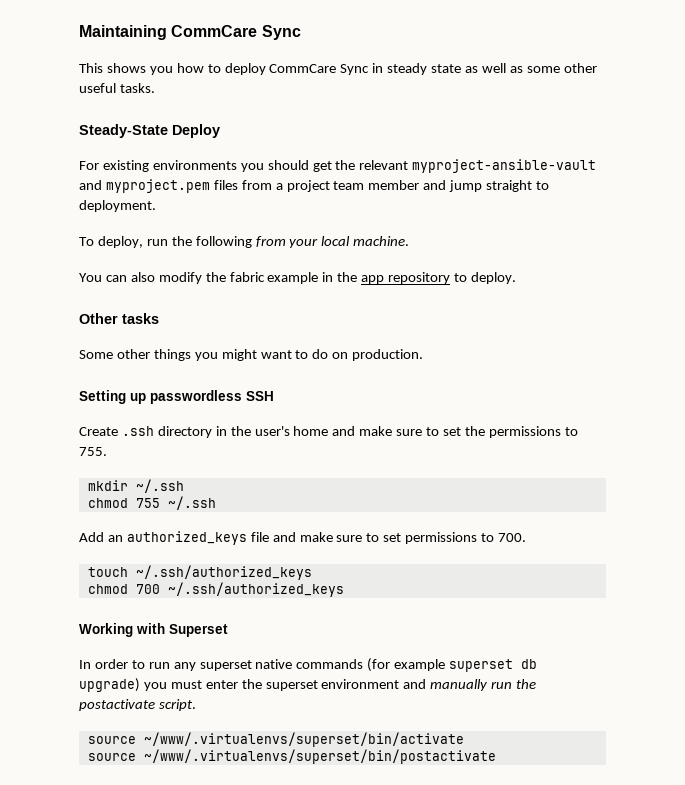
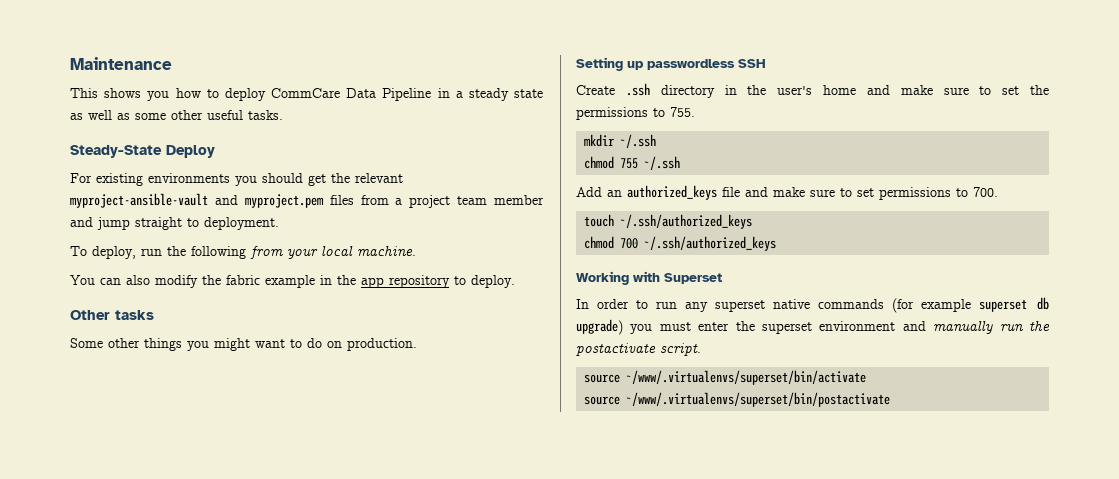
[79,25,301,40] Maintaining CommCare Sync -> [70,57,172,70] Maintenance
[340,63,384,75] Sync in -> [346,88,463,101] Data Pipeline in a

